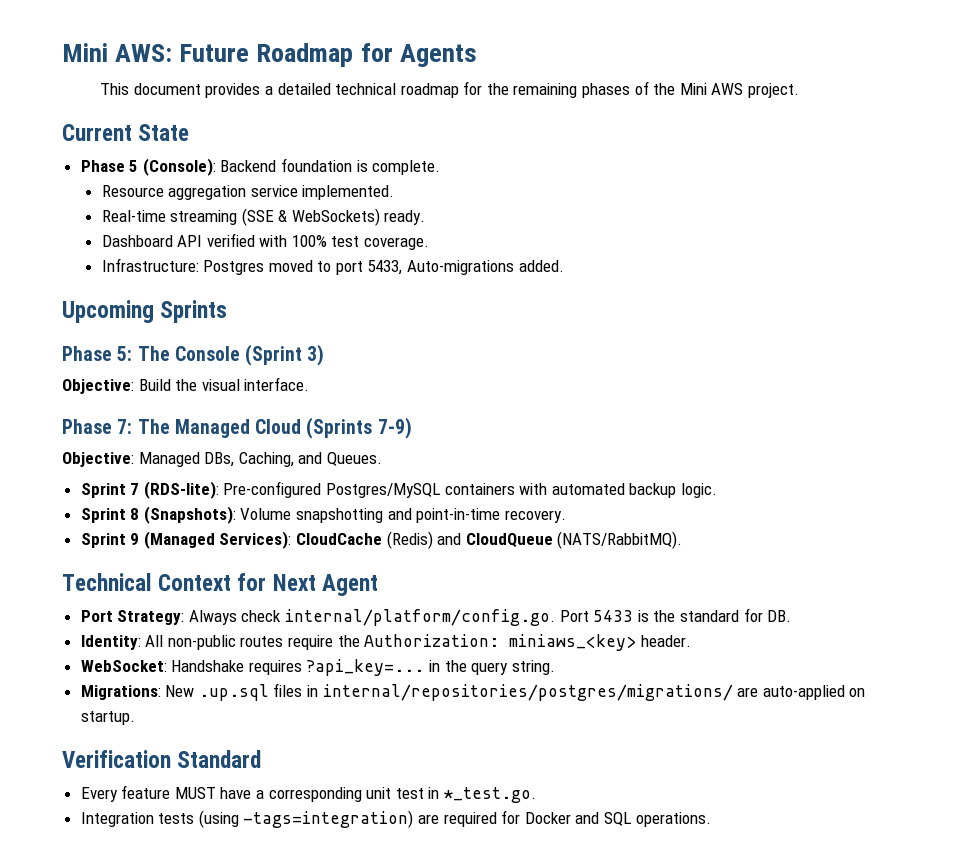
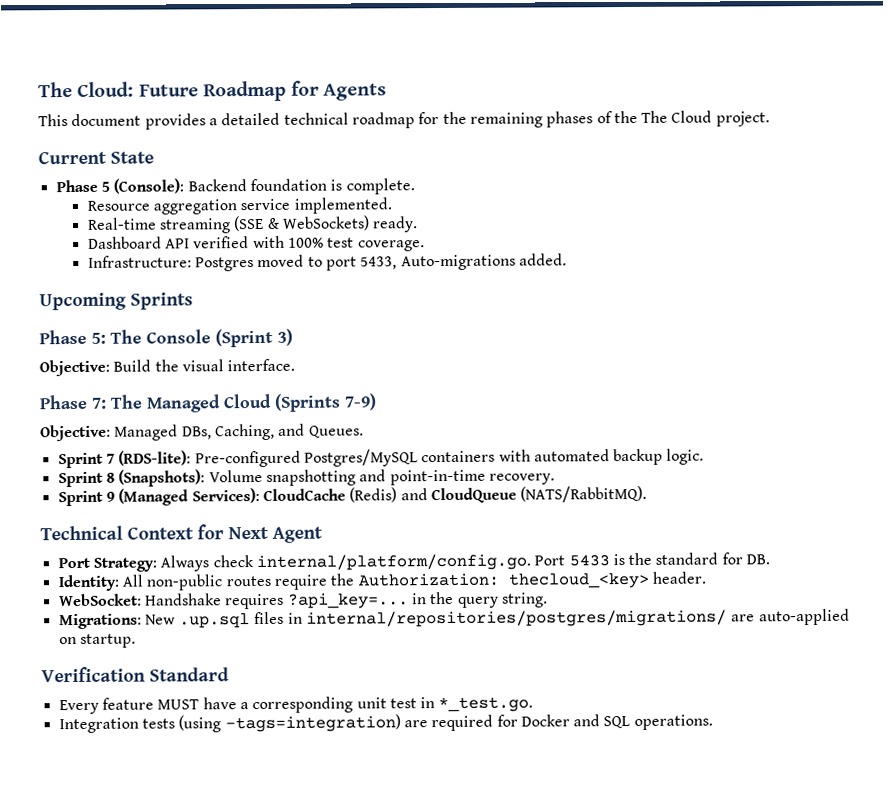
[62,43,173,62] Mini AWS: -> [38,81,135,98] The Cloud:
[679,83,744,95] Mini AWS -> [641,110,713,123] The Cloud
[509,634,637,651] miniaws_<key> -> [507,572,650,589] thecloud_<key>

